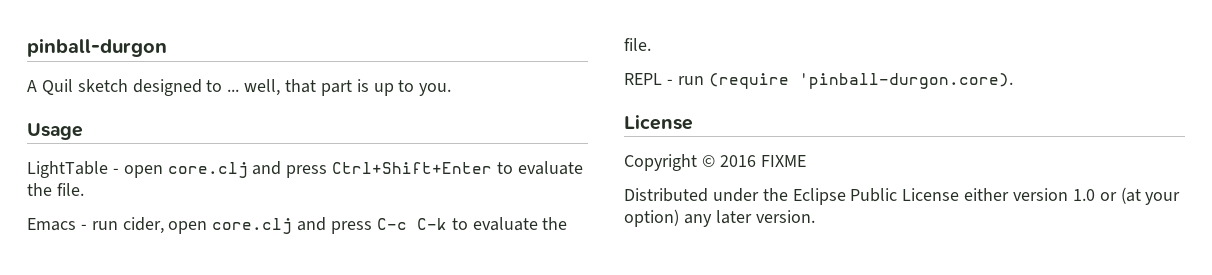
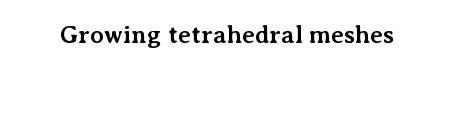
[27,38,167,57] [27,79,452,96] [27,123,83,140] [27,161,583,178] [27,183,84,196] [27,217,568,234] [624,38,651,51] [624,73,1013,89] [624,115,693,130] [624,154,806,171] [624,187,1181,205] [624,209,815,227] pinball-durgon // A Quil sketch designed to ... well, that part is up to you. // Usage // LightTable - open core.clj and press Ctrl+Shift+Enter to evaluate the file. // Emacs - run cider, open core.clj and press C-c C-k to evaluate the file. // REPL - run (require 'pinball-durgon.core). // License // Copyright © 2016 FIXME // Distributed under the Eclipse Public License either version 1.0 or (at your option) any later version. -> [60,25,395,48] Growing tetrahedral meshes

